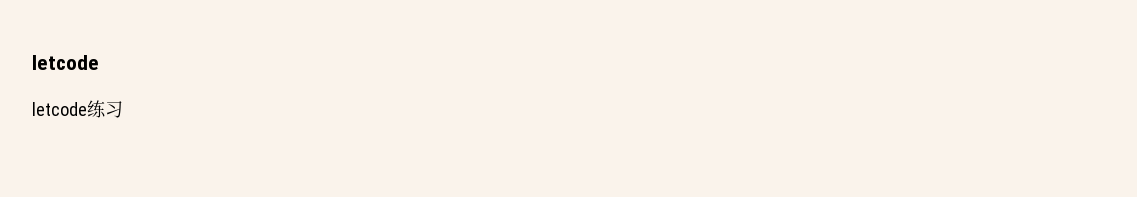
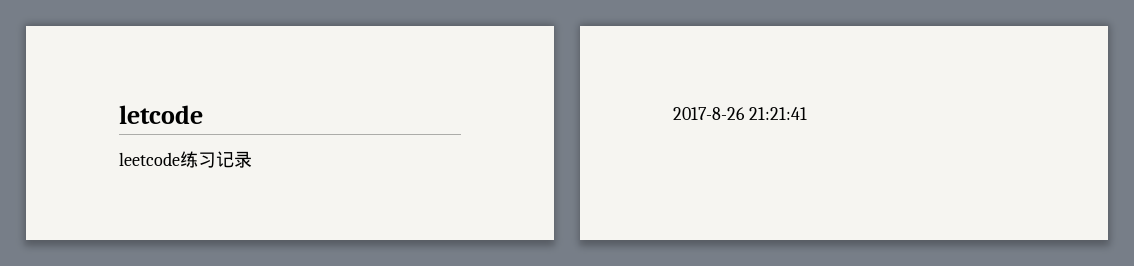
[32,100,123,118] letcode练习 -> [119,151,252,168] [673,107,807,120] leetcode练习记录 // 2017-8-26 21:21:41

